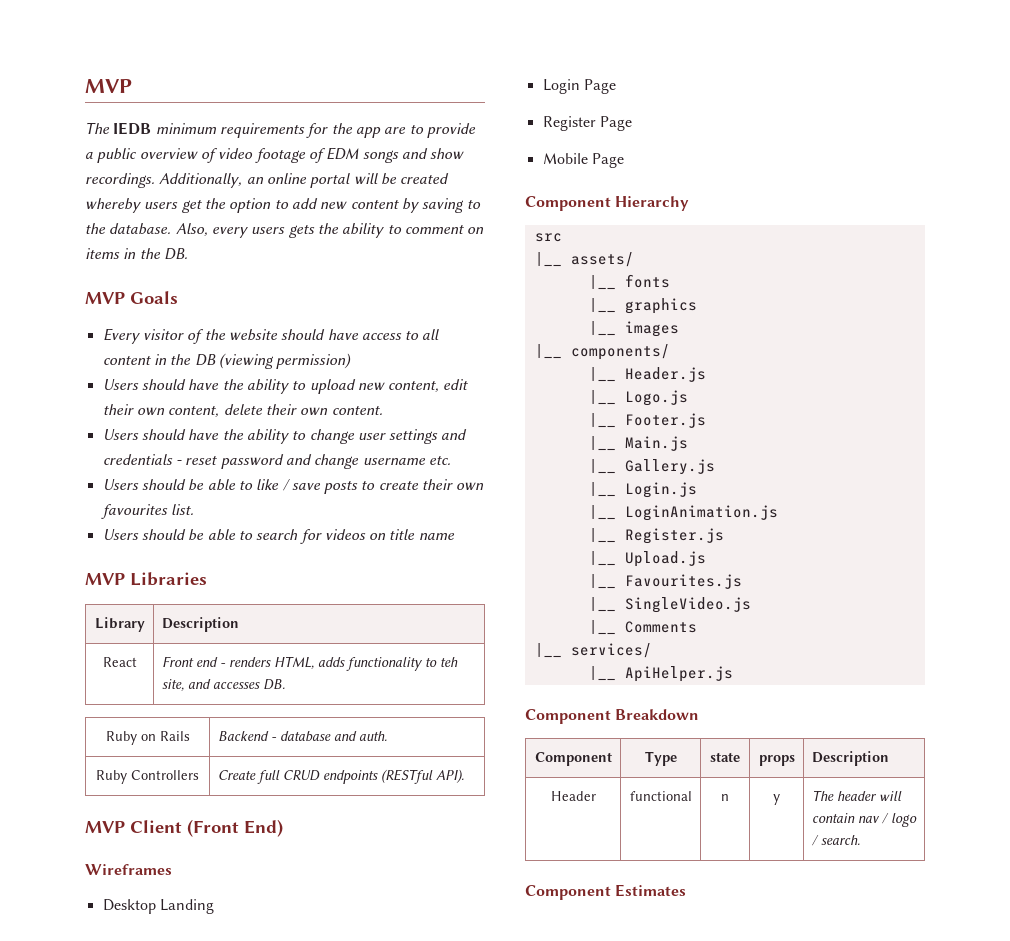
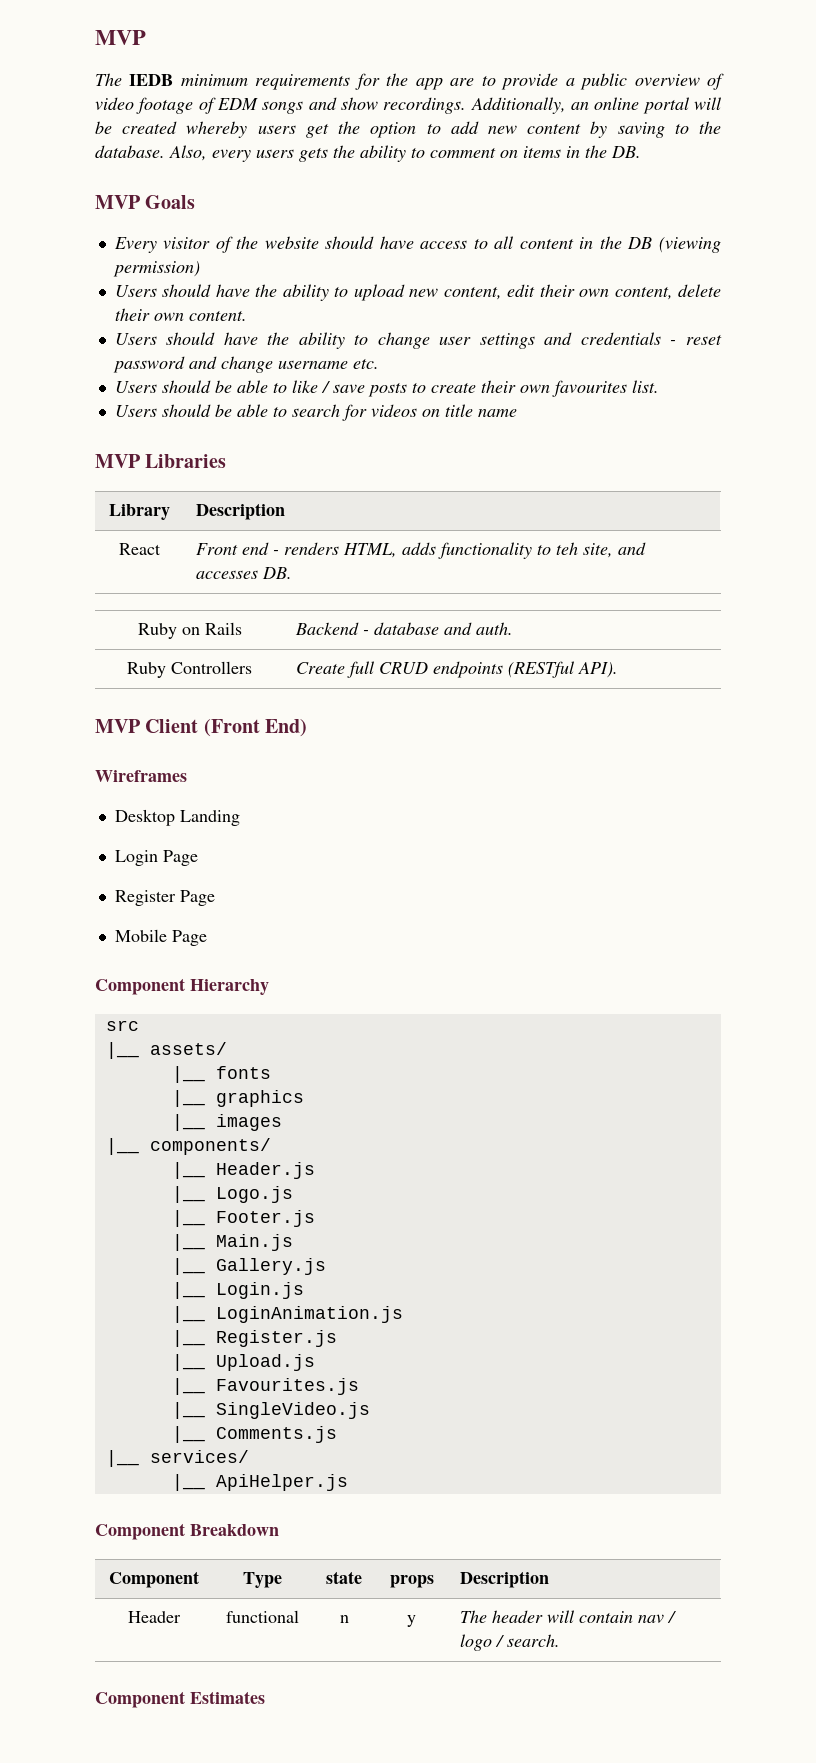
[624,621,697,633] Comments -> [215,1426,337,1443] Comments.js

